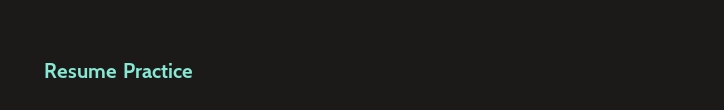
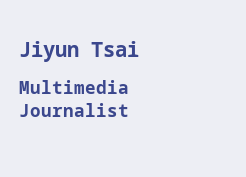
[44,63,193,78] Resume Practice -> [19,41,139,62] [19,80,129,94] [19,103,129,117] Jiyun Tsai // Multimedia Journalist

